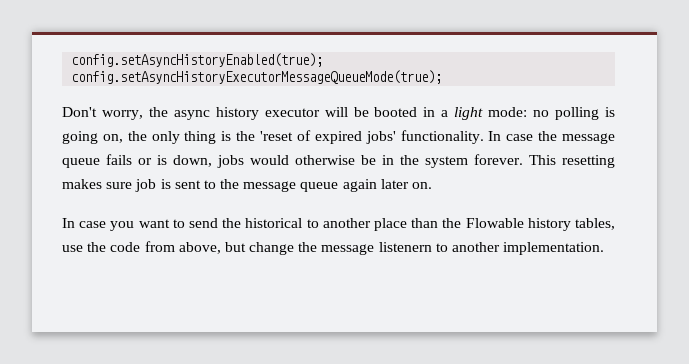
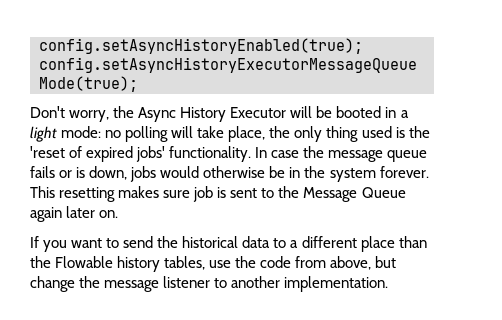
[173,107,320,120] async history executor -> [138,107,287,122] Async History Executor
[605,107,615,117] [62,131,123,144] is going on, -> [171,126,266,142] will take place,
(217, 137) none -> [361,126,392,138] used
[243,181,339,192] message queue -> [303,187,406,202] Message Queue
[62,218,107,228] In case -> [30,236,39,248] If
[306,218,371,228] to another -> [242,236,357,248] data to a different
[378,242,432,252] listenern -> [163,276,211,288] listener

